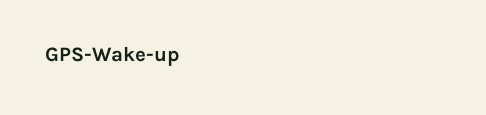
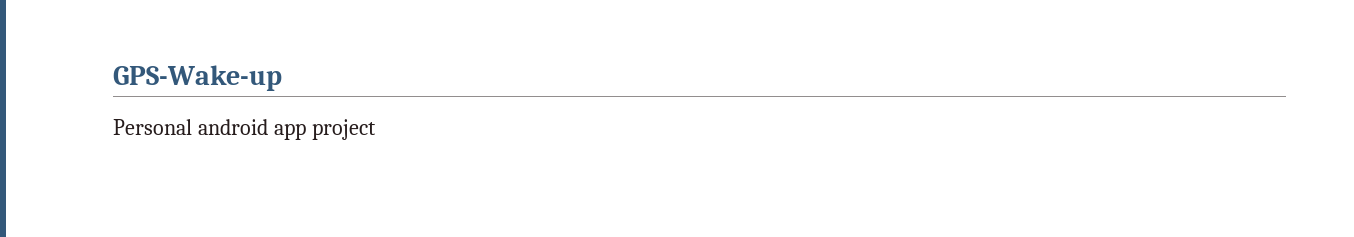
(180, 56) none -> [113,119,376,140] // Personal android app project

